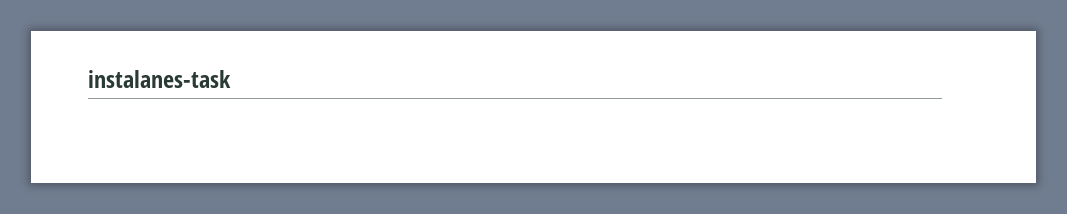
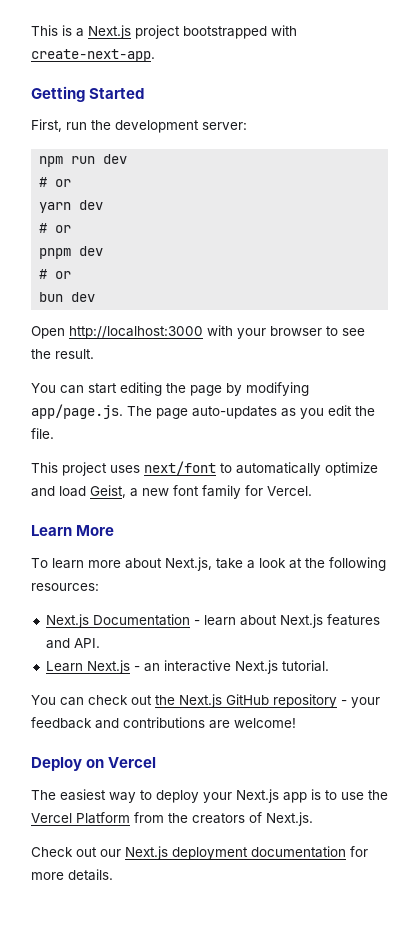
[88,70,231,88] instalanes-task -> [31,25,297,39] [31,49,155,62] [31,86,145,102] [31,119,247,133] [39,154,128,167] [39,177,72,187] [39,200,104,213] [39,223,72,233] [39,246,104,259] [39,269,72,279] [39,292,96,302] [31,325,365,339] [31,349,94,359] [31,382,309,396] [31,404,375,419] [31,428,54,439] [31,461,378,476] [31,485,312,499] [31,525,115,536] [31,557,386,571] [31,583,99,591] [45,614,380,628] [45,638,100,649] [45,660,329,674] [31,694,380,708] [31,717,296,729] [31,757,157,771] [31,789,388,803] [31,812,313,826] [31,846,368,860] [31,869,113,881] This is a Next.js project bootstrapped with create-next-app. // Getting Started // First, run the development server: // npm run dev // # or // yarn dev // # or // pnpm dev // # or // bun dev // Open http://localhost:3000 with your browser to see the result. // You can start editing the page by modifying app/page.js. The page auto-updates as you edit the file. // This project uses next/font to automatically optimize and load Geist, a new font family for Vercel. // Learn More // To learn more about Next.js, take a look at the following resources: // Next.js Documentation - learn about Next.js features and API. // Learn Next.js - an interactive Next.js tutorial. // You can check out the Next.js GitHub repository - your feedback and contributions are welcome! // Deploy on Vercel // The easiest way to deploy your Next.js app is to use the Vercel Platform from the creators of Next.js. // Check out our Next.js deployment documentation for more details.

